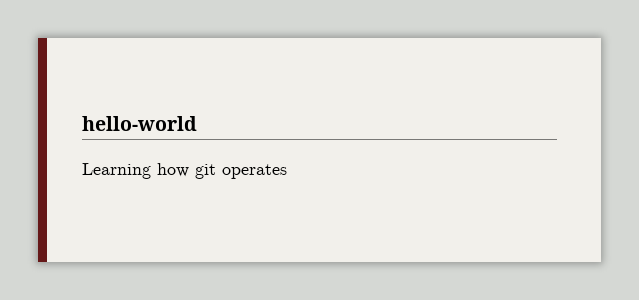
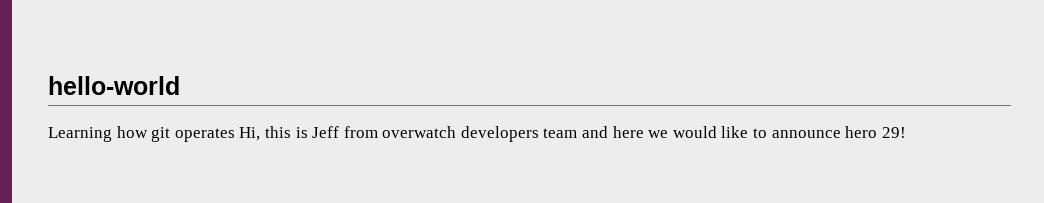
(287, 171) none -> [239,126,906,142] Hi, this is Jeff from overwatch developers team and here we would like to announce hero 29!

